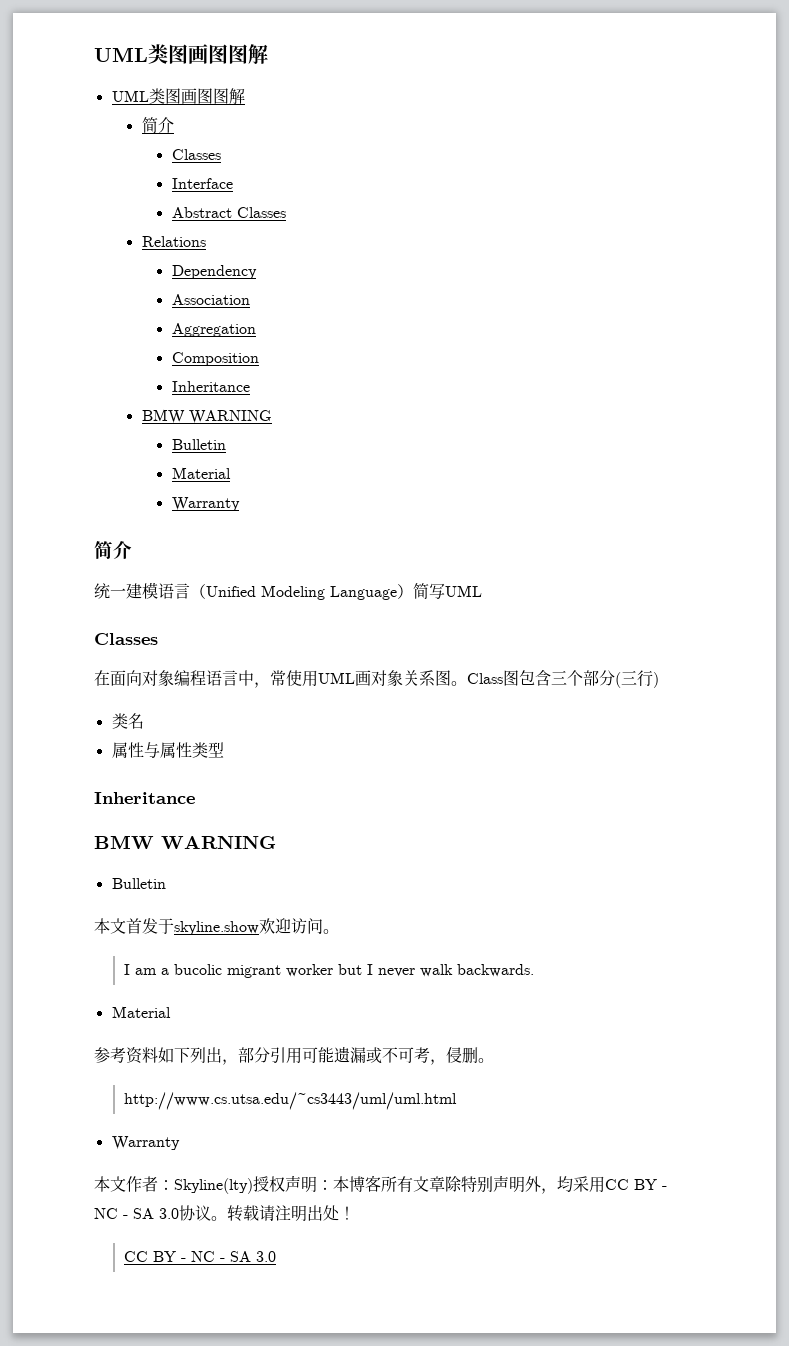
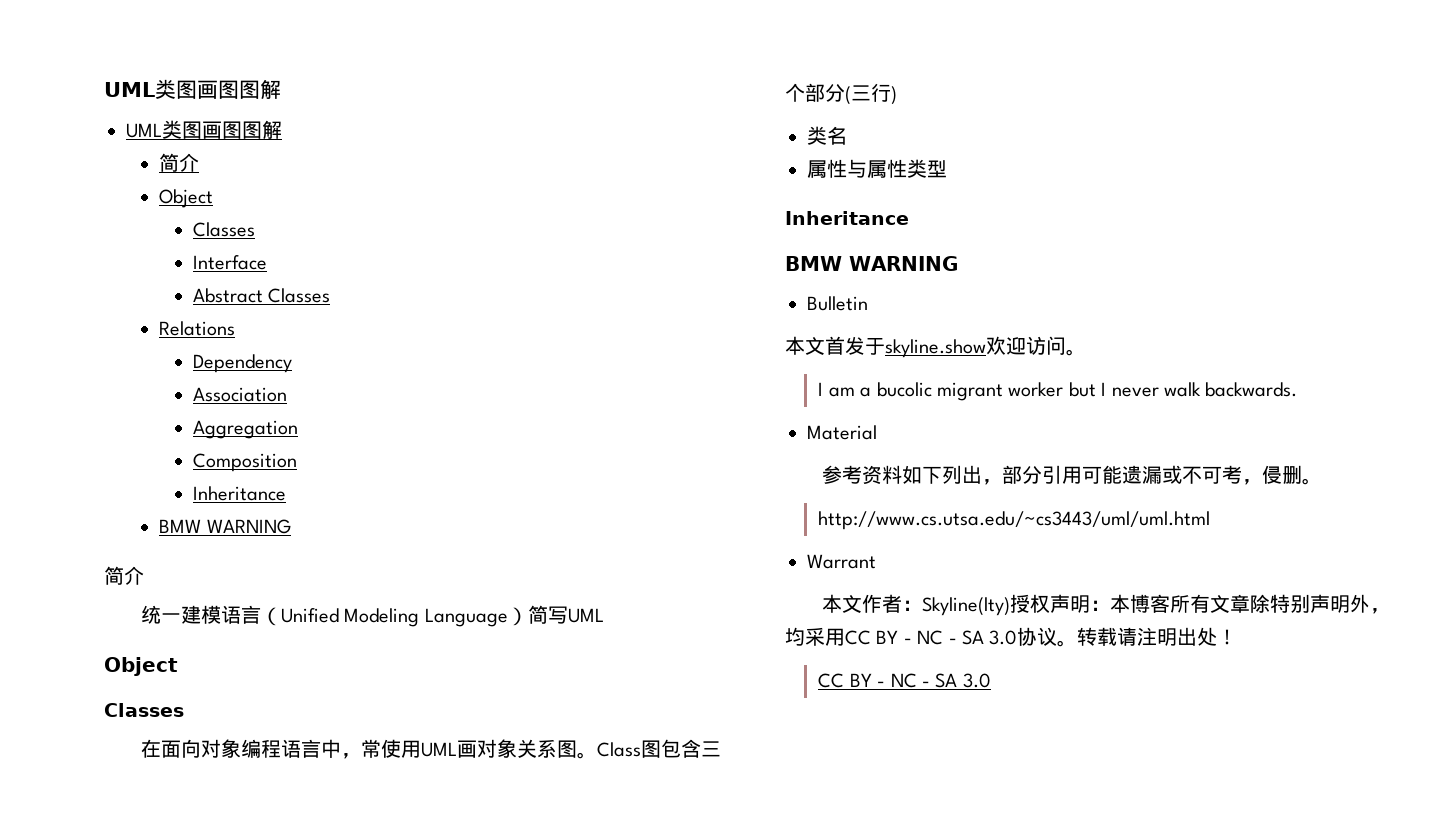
(174, 125) none -> [159,189,214,208] // Object
[171,439,226,450] [171,467,231,479] [171,497,240,511] // Bulletin // Material // Warranty -> (291, 526) none
(482, 591) none -> [104,657,178,676] // Object
[111,1136,180,1150] Warranty -> [807,554,876,569] Warrant

